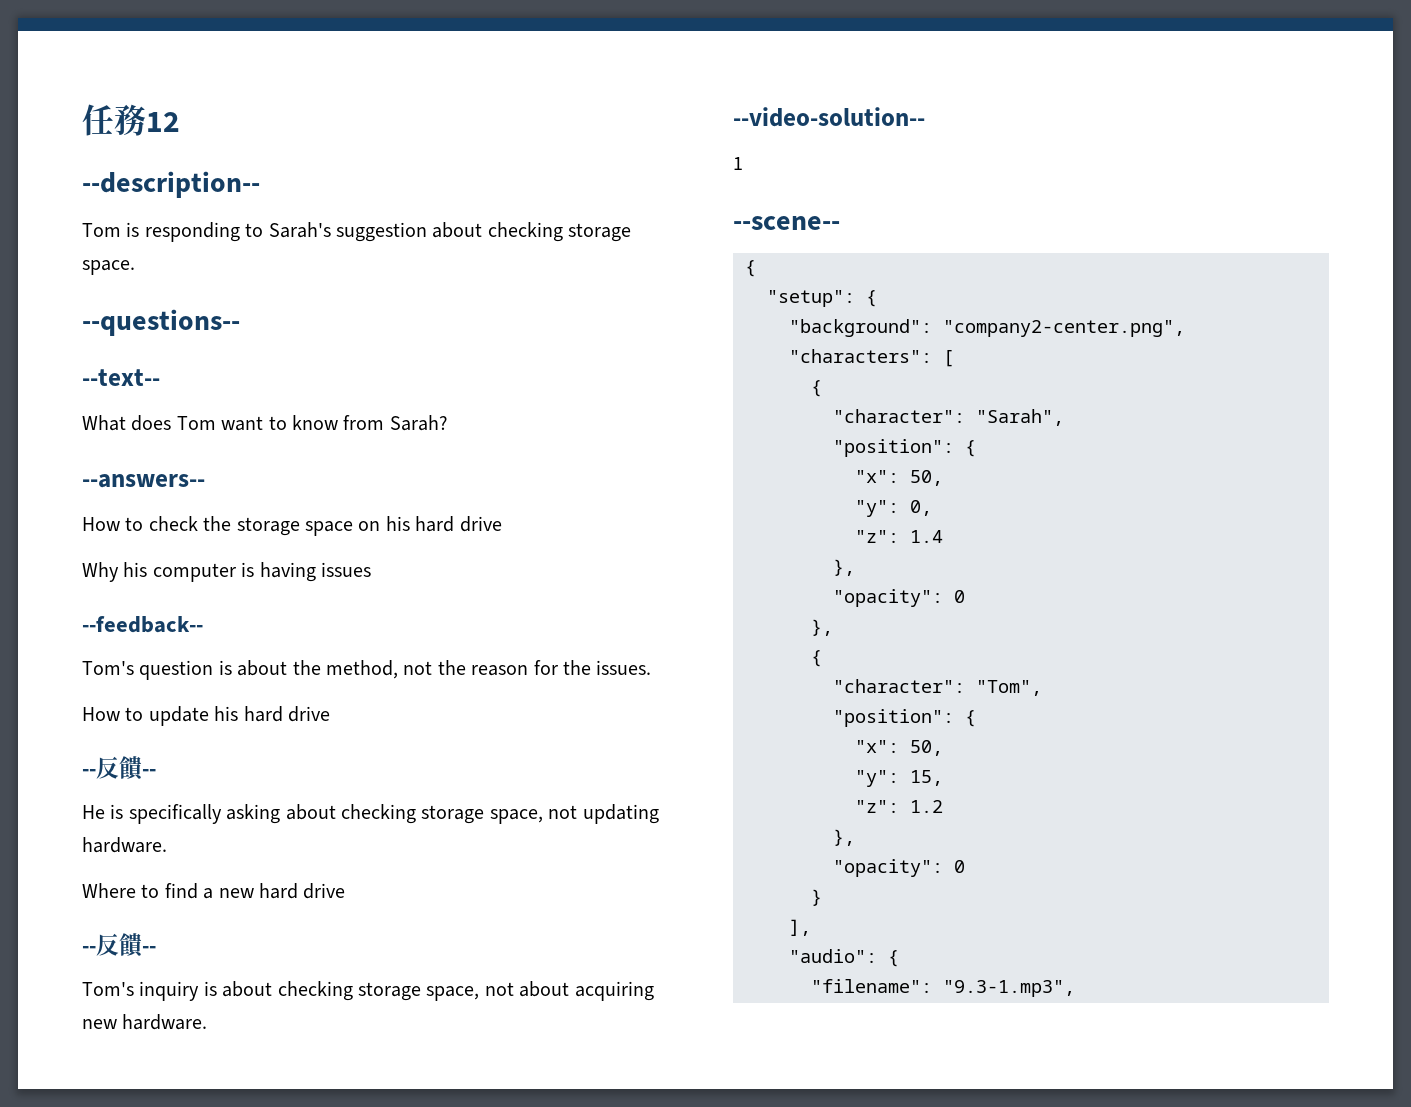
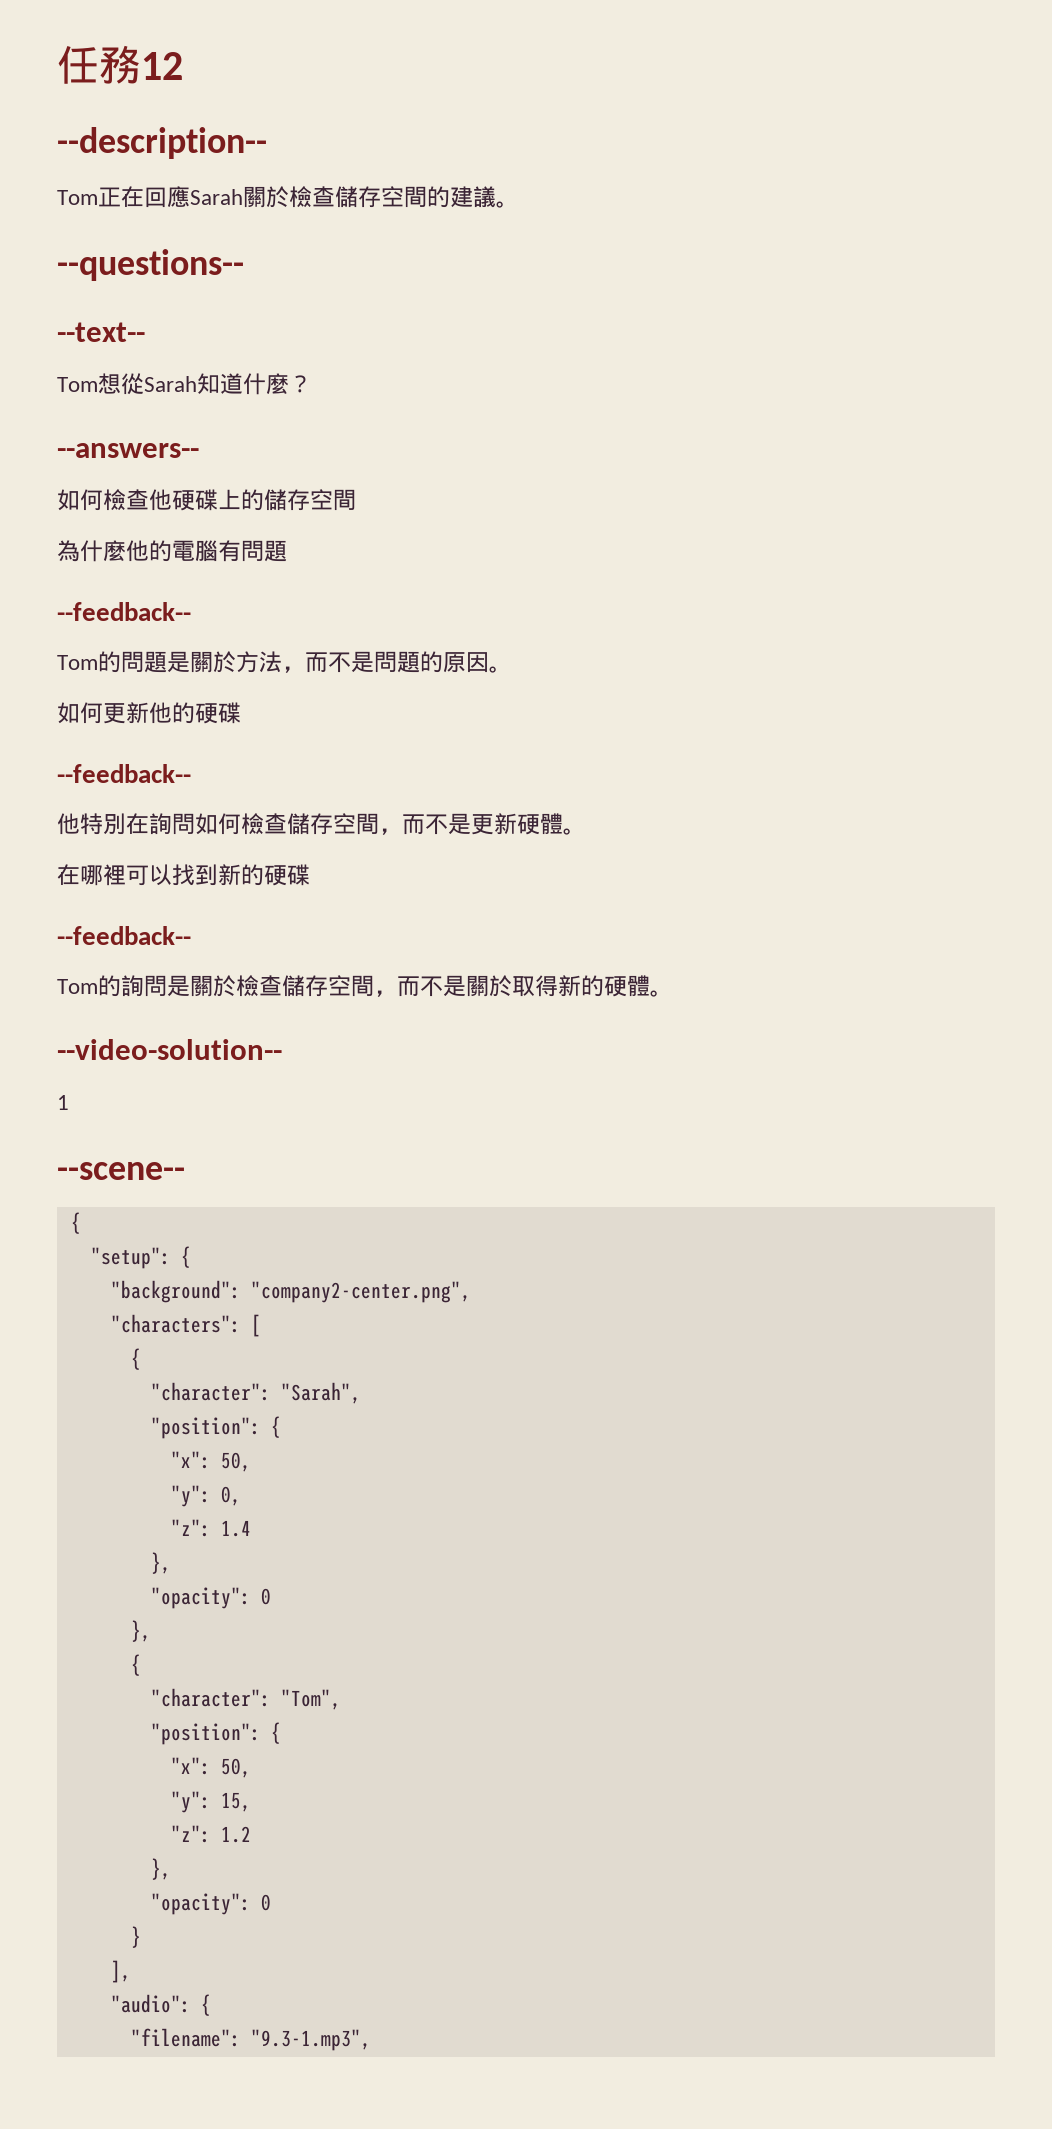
[126,222,632,242] [82,260,135,275] [82,309,240,336] [82,369,160,386] [82,415,448,431] [82,474,205,488] [82,516,502,536] [82,562,371,582] [82,616,203,633] [82,660,652,680] [82,706,330,726] [82,756,156,781] [82,804,659,824] [82,837,167,853] [82,883,346,899] [82,933,156,958] [82,981,654,1001] [82,1014,208,1030] is responding to Sarah's suggestion about checking storage space. // --questions-- // --text-- // What does Tom want to know from Sarah? // --answers-- // How to check the storage space on his hard drive // Why his computer is having issues // --feedback-- // Tom's question is about the method, not the reason for the issues. // How to update his hard drive // --反饋-- // He is specifically asking about checking storage space, not updating hardware. // Where to find a new hard drive // --反饋-- // Tom's inquiry is about checking storage space, not about acquiring new hardware. -> [98,186,519,208] [57,249,244,281] [57,322,145,342] [57,373,312,395] [57,443,199,458] [57,489,356,511] [57,540,287,562] [57,602,191,621] [57,651,512,673] [57,702,241,724] [57,764,191,783] [57,813,586,835] [57,864,310,886] [57,926,191,945] [57,975,673,997] 正在回應Sarah關於檢查儲存空間的建議。 // --questions-- // --text-- // Tom想從Sarah知道什麼？ // --answers-- // 如何檢查他硬碟上的儲存空間 // 為什麼他的電腦有問題 // --feedback-- // Tom的問題是關於方法，而不是問題的原因。 // 如何更新他的硬碟 // --feedback-- // 他特別在詢問如何檢查儲存空間，而不是更新硬體。 // 在哪裡可以找到新的硬碟 // --feedback-- // Tom的詢問是關於檢查儲存空間，而不是關於取得新的硬體。

